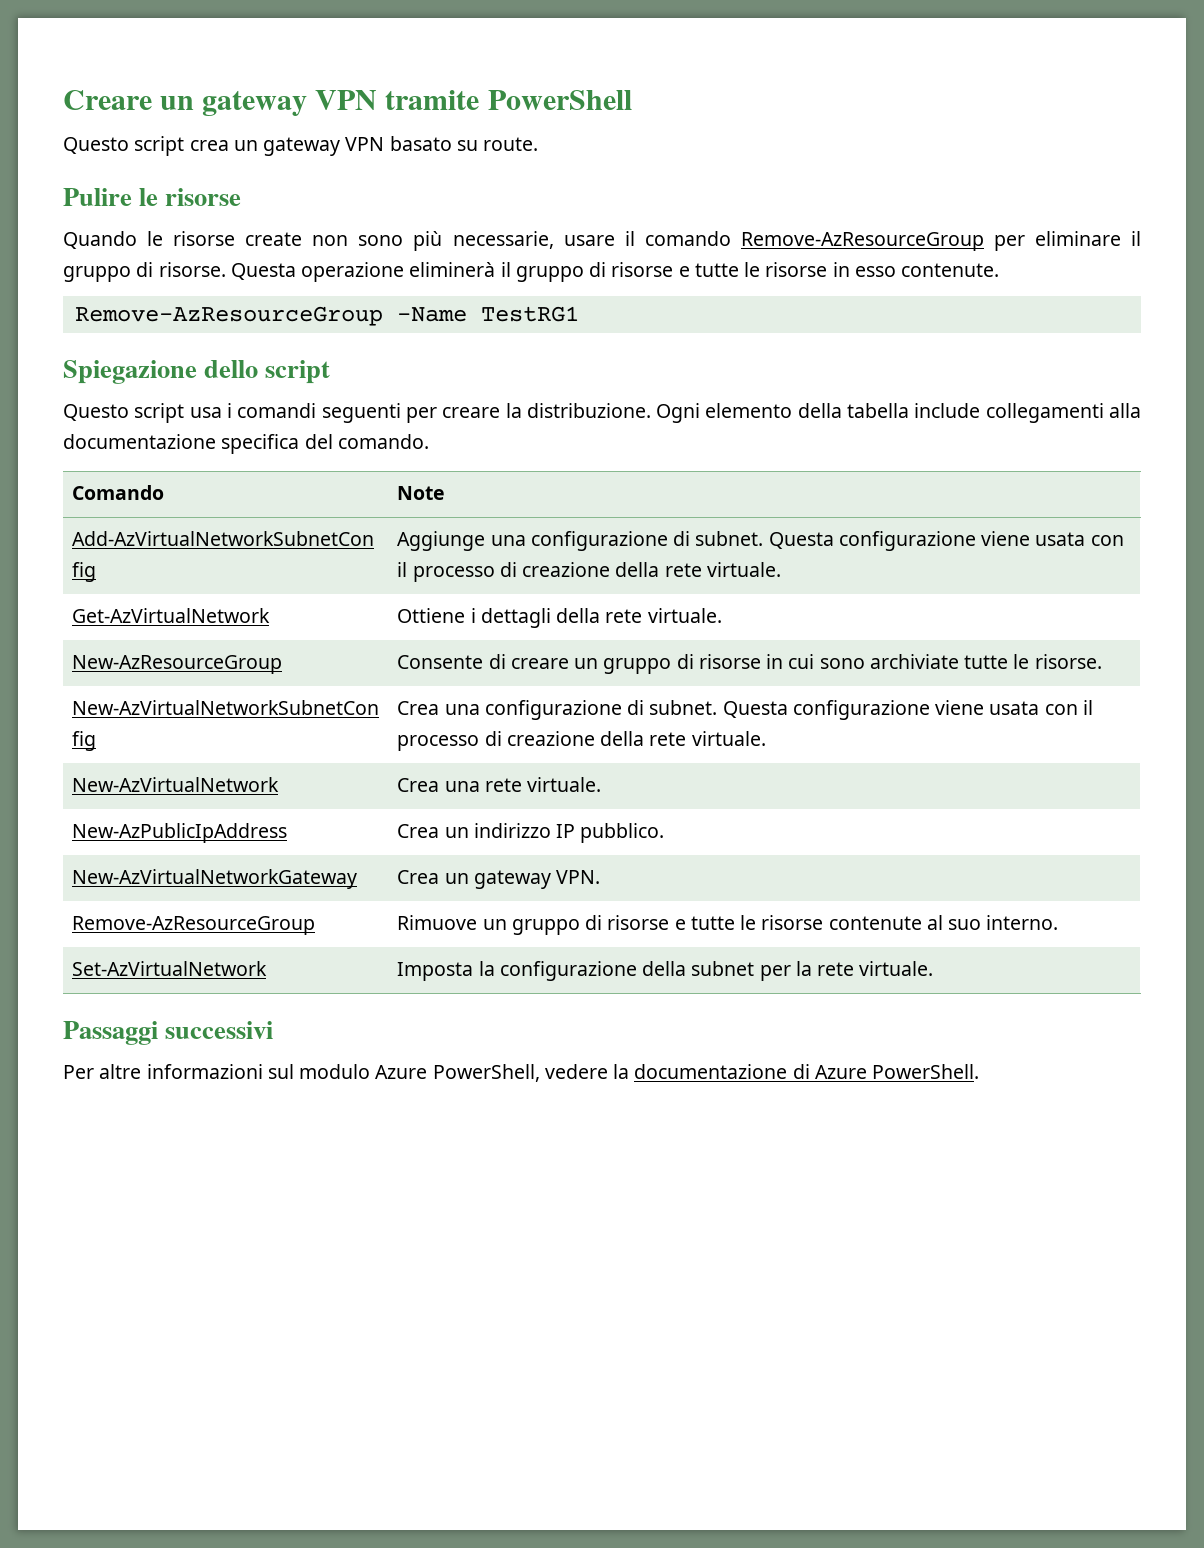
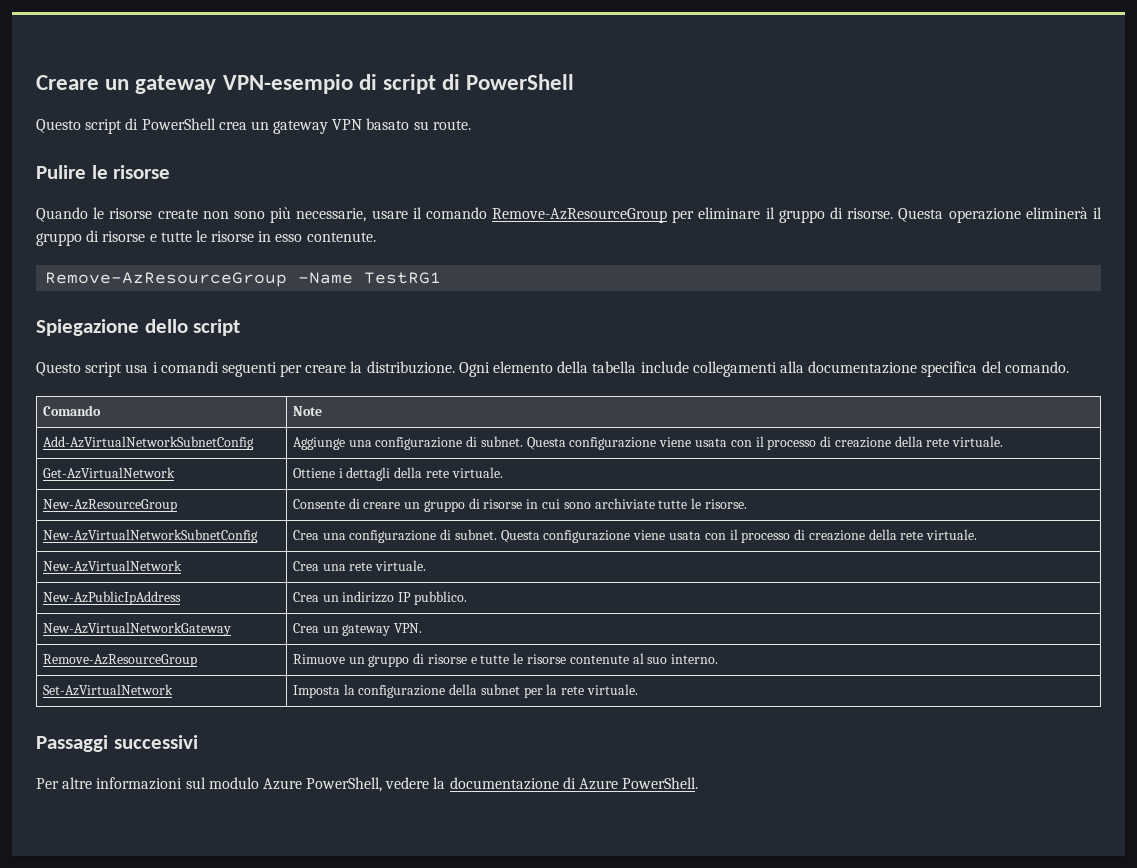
[315,90,480,110] VPN tramite -> [222,74,461,94] VPN-esempio di script di
(185, 146) none -> [125,118,216,130] di PowerShell

